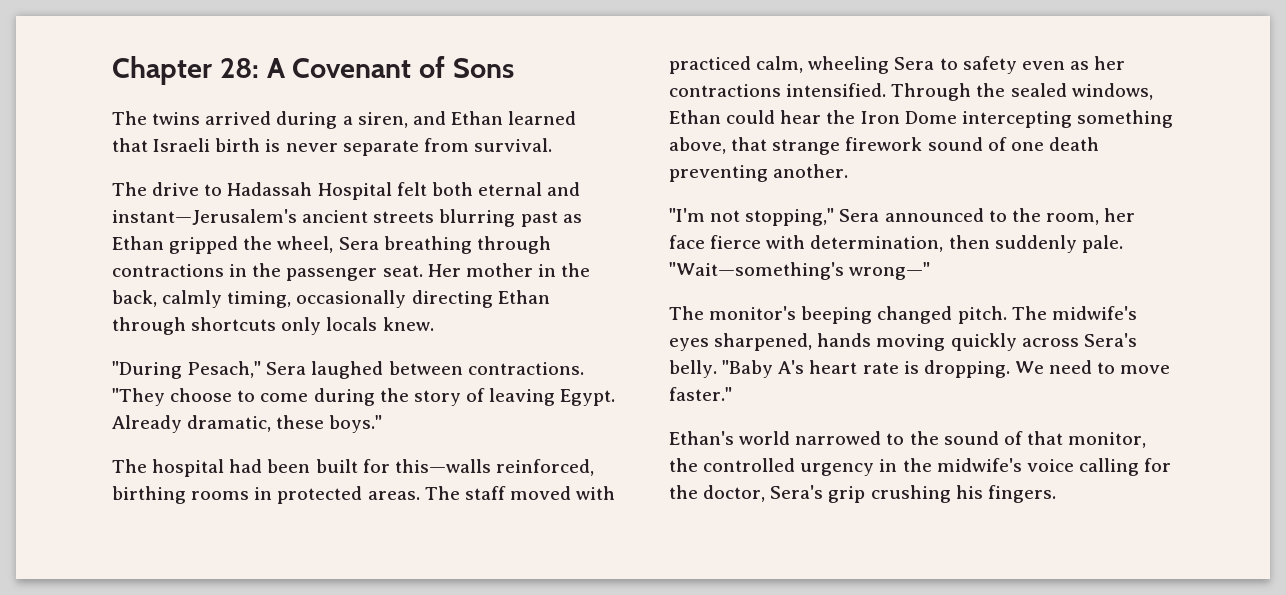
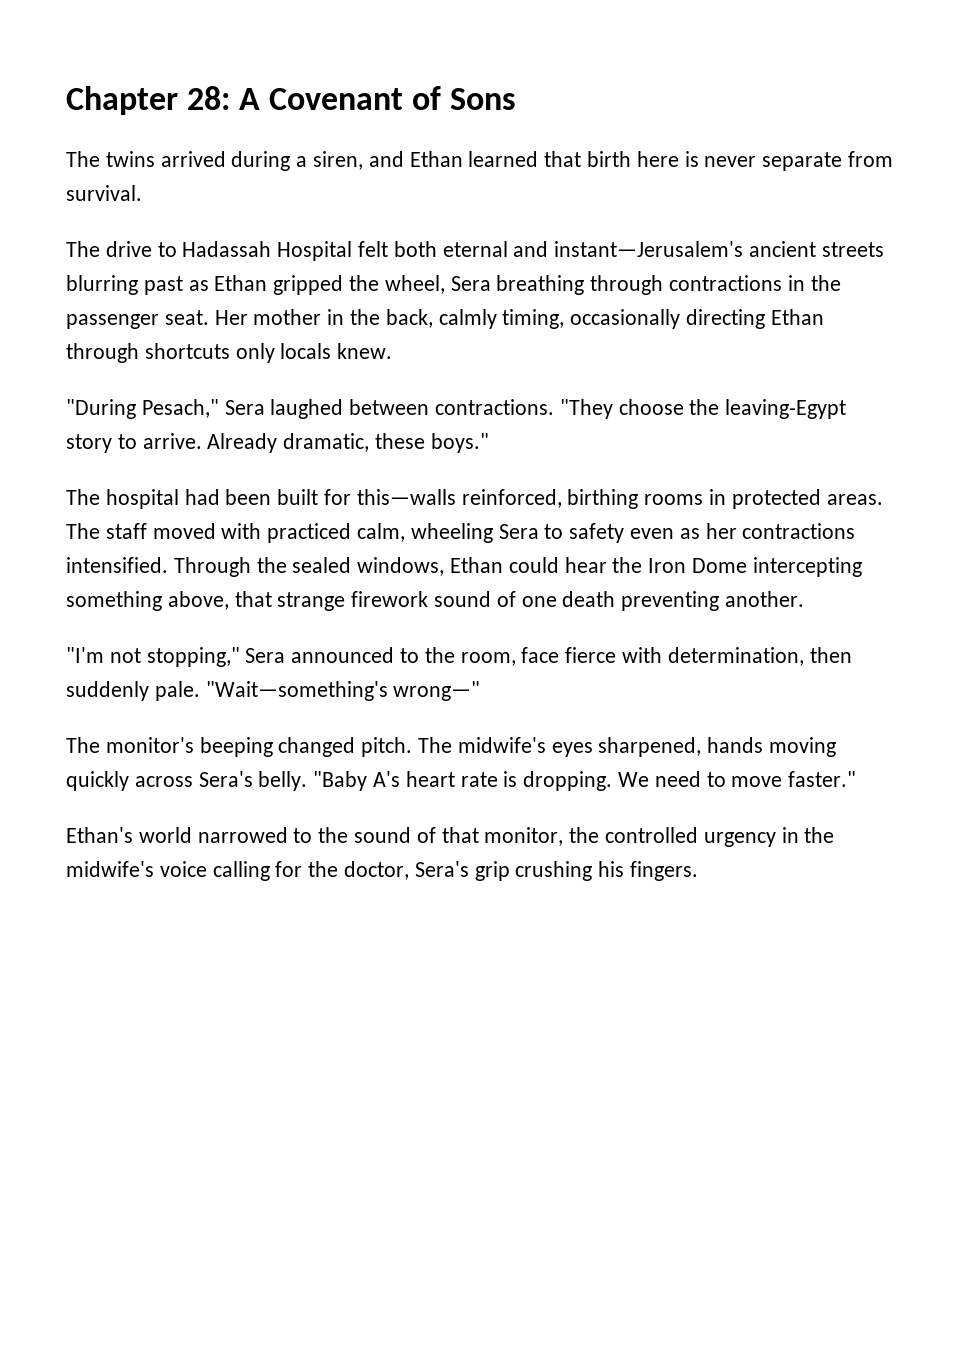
[153,138,261,152] Israeli birth -> [587,151,679,167] birth here
[237,388,616,406] to come during the story of leaving Egypt. -> [689,399,847,419] [66,433,202,453] the leaving‑Egypt story to arrive.
[1104,208,1136,222] her -> (516, 659) none

